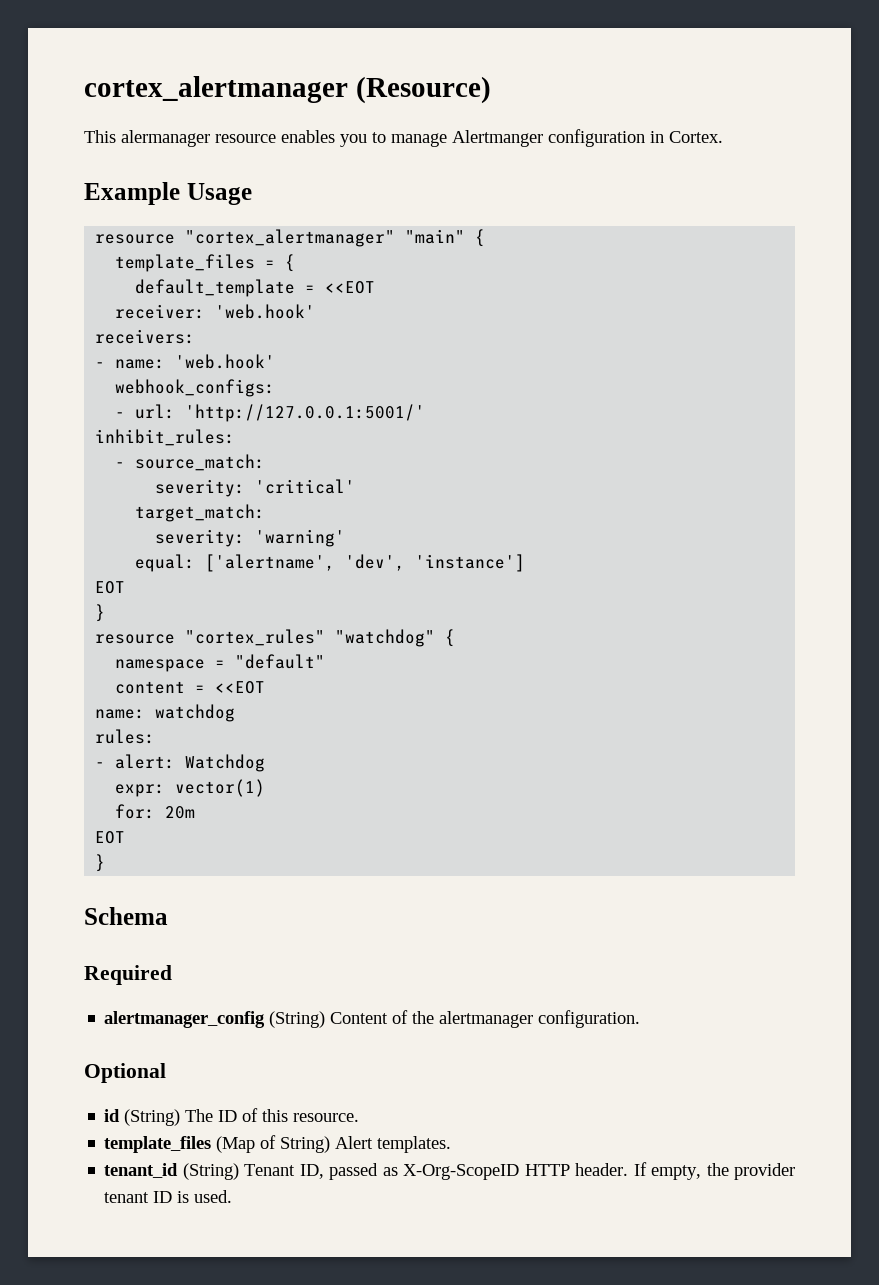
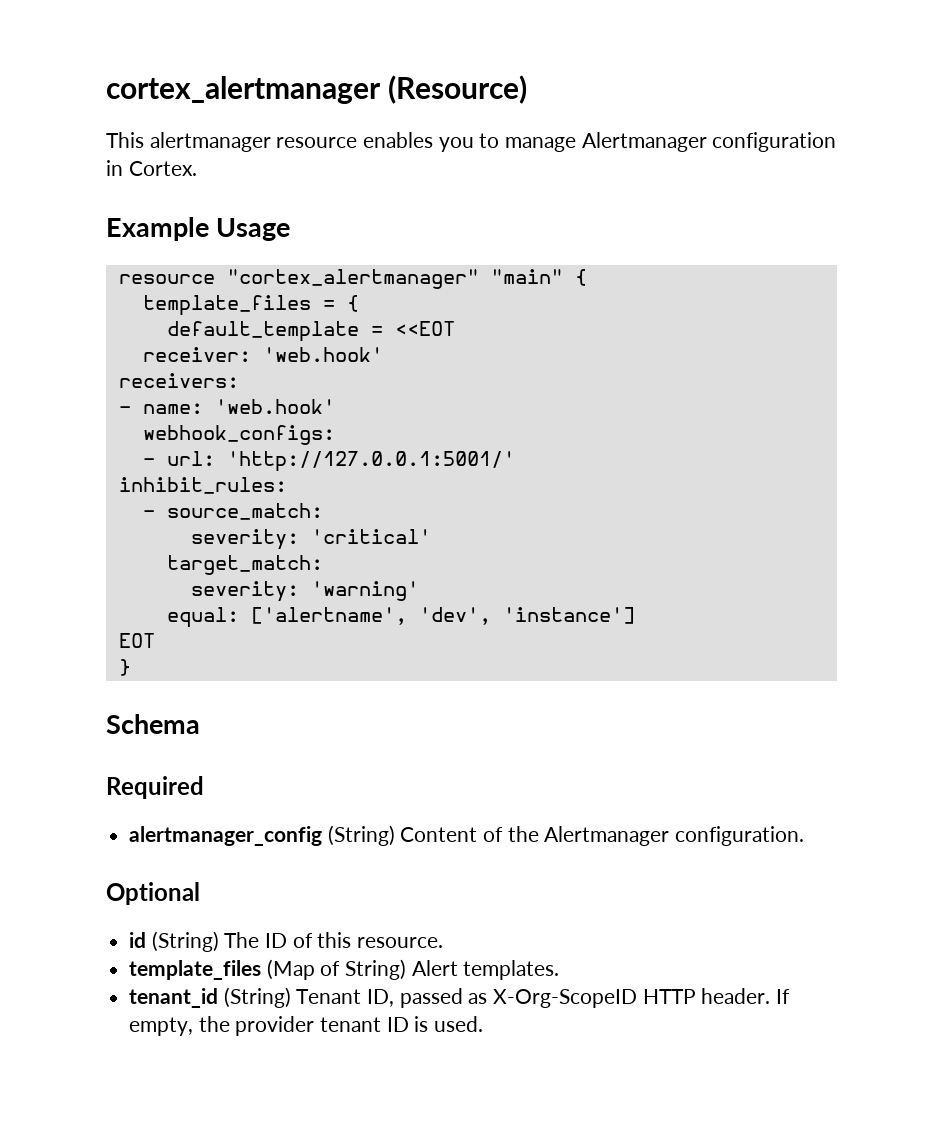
[121,130,210,147] alermanager -> [149,132,271,152] alertmanager
[452,130,543,147] Alertmanger -> [581,132,707,152] Alertmanager
[95,629,456,647] [115,654,326,672] [115,681,266,694] [95,704,236,722] [95,729,156,744] [95,754,266,772] [115,779,266,797] [115,804,196,819] [95,831,126,844] [95,854,106,872] // resource "cortex_rules" "watchdog" { // namespace = "default" // content = <<EOT // name: watchdog // rules: // - alert: Watchdog // expr: vector(1) // for: 20m // EOT // } -> (131, 667) none
[439,1011,534,1028] alertmanager -> [544,826,670,846] Alertmanager

